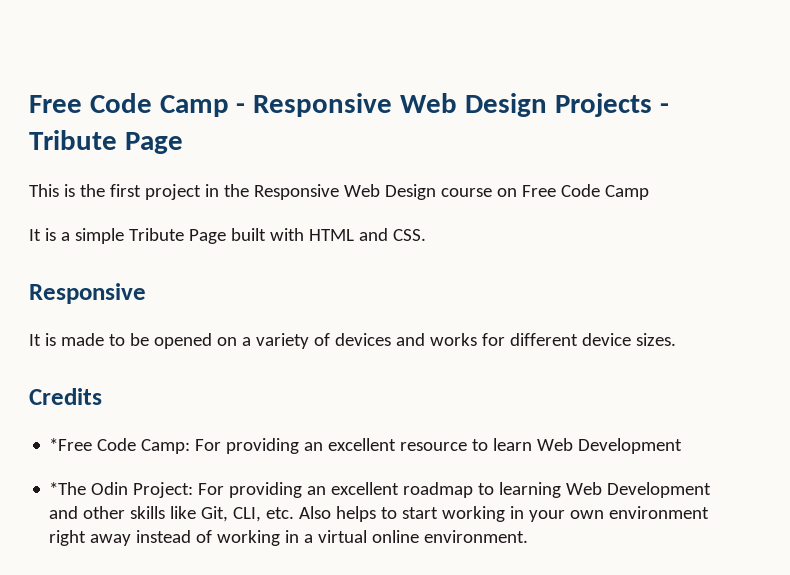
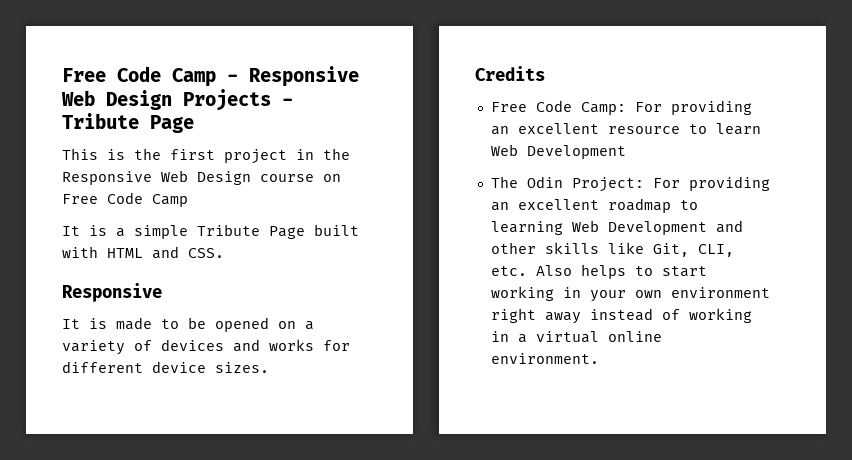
[49,438,93,451] *Free -> [490,102,527,112] Free
[49,482,87,495] *The -> [490,176,518,188] The

